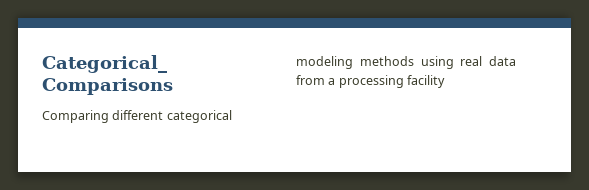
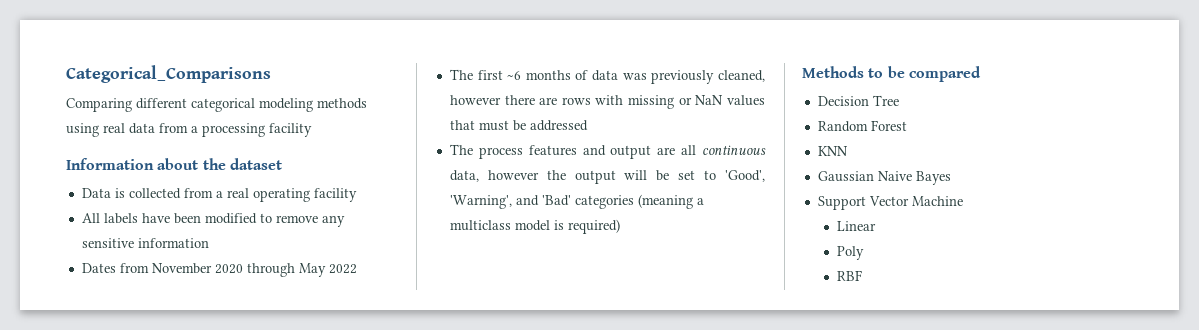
(446, 81) none -> [66,158,282,170] [81,188,357,202] [81,213,345,227] [81,238,209,248] [81,263,357,277] [449,69,765,84] [449,95,765,109] [449,120,588,131] [449,144,766,159] [449,170,765,184] [449,194,704,209] [449,219,620,234] [802,66,981,82] [817,95,899,106] [817,120,907,132] [817,146,848,156] [817,171,951,185] [817,196,963,210] [837,221,877,231] [837,246,865,260] [837,270,863,281] // Information about the dataset // Data is collected from a real operating facility // All labels have been modified to remove any sensitive information // Dates from November 2020 through May 2022 // The first ~6 months of data was previously cleaned, however there are rows with missing or NaN values that must be addressed // The process features and output are all continuous data, however the output will be set to 'Good', 'Warning', and 'Bad' categories (meaning a multiclass model is required) // Methods to be compared // Decision Tree // Random Forest // KNN // Gaussian Naive Bayes // Support Vector Machine // Linear // Poly // RBF

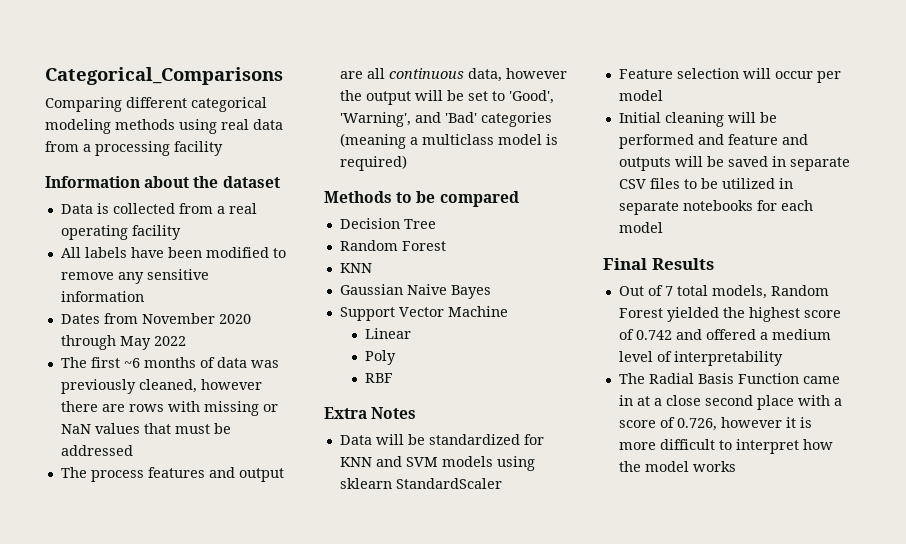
(863, 275) none -> [324,407,417,419] [339,434,544,445] [339,456,535,471] [339,478,502,489] [618,68,841,83] [618,90,663,101] [618,112,777,127] [618,134,808,149] [618,156,850,171] [618,178,793,189] [618,200,813,215] [618,222,663,233] [603,258,714,270] [618,285,829,299] [618,307,841,322] [618,329,831,340] [618,351,783,366] [618,373,840,384] [618,395,842,410] [618,417,812,431] [618,439,833,454] [618,461,736,472] // Extra Notes // Data will be standardized for KNN and SVM models using sklearn StandardScaler // Feature selection will occur per model // Initial cleaning will be performed and feature and outputs will be saved in separate CSV files to be utilized in separate notebooks for each model // Final Results // Out of 7 total models, Random Forest yielded the highest score of 0.742 and offered a medium level of interpretability // The Radial Basis Function came in at a close second place with a score of 0.726, however it is more difficult to interpret how the model works

